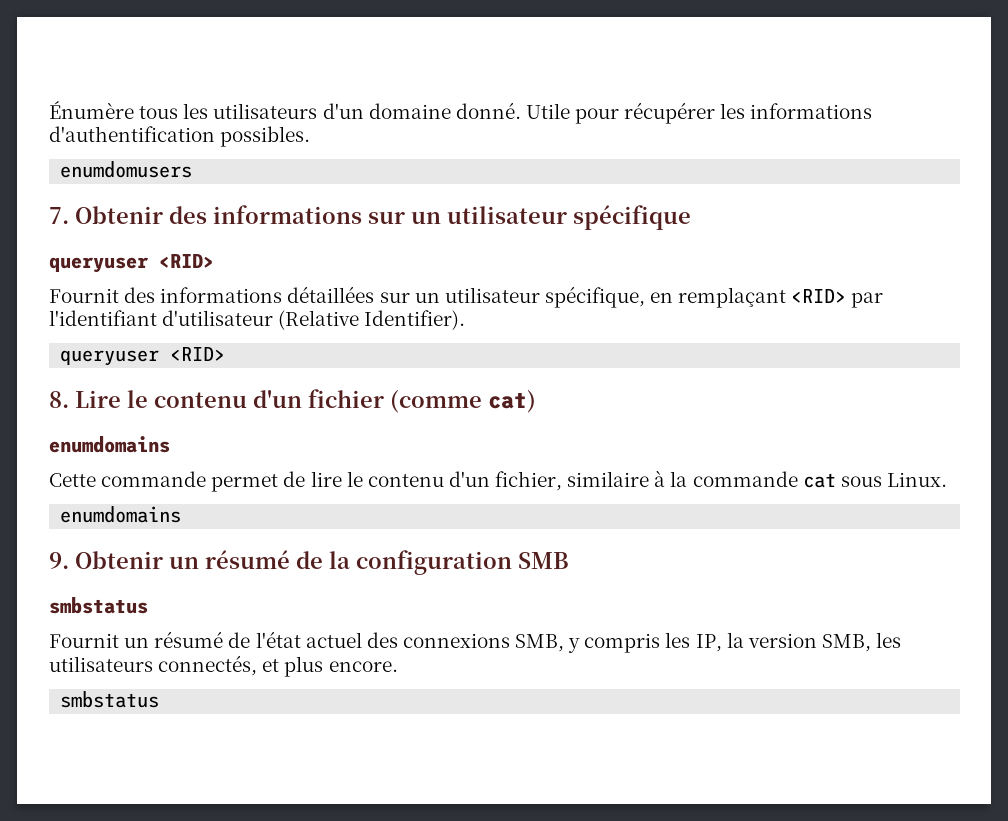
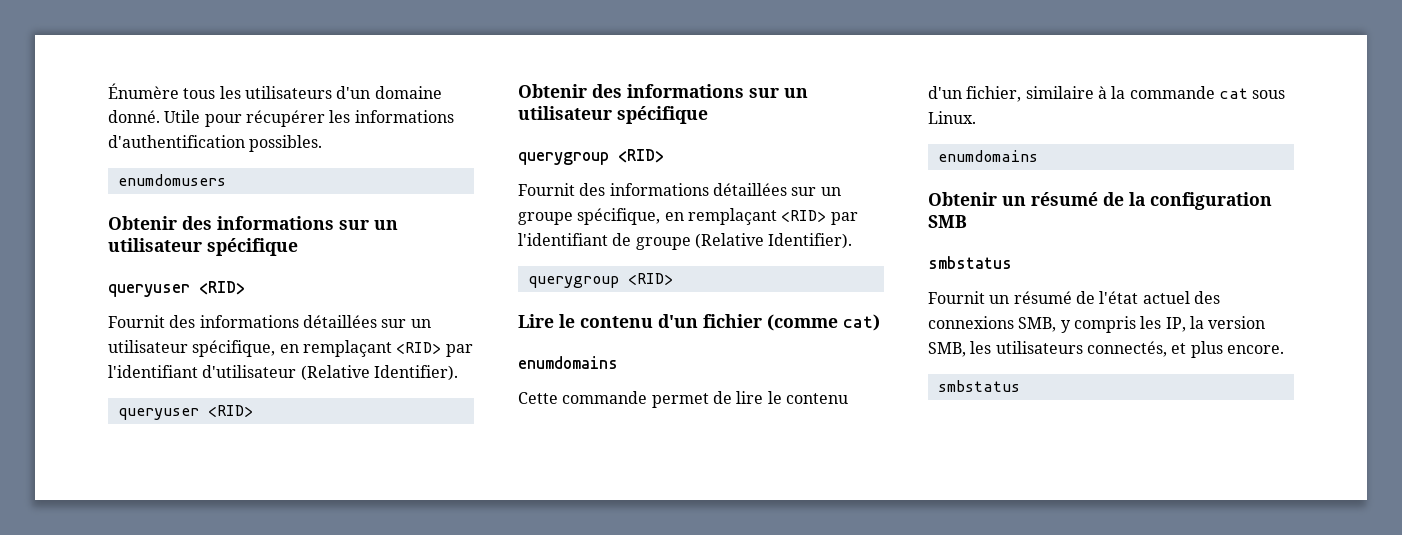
[49,207,69,224] 7. -> (226, 180) none
[49,391,69,408] 8. -> [518,84,808,98] [518,106,708,124] [518,149,664,165] [518,183,841,196] [518,208,858,225] [518,233,853,250] [527,273,673,288] Obtenir des informations sur un utilisateur spécifique // querygroup <RID> // Fournit des informations détaillées sur un groupe spécifique, en remplaçant <RID> par l'identifiant de groupe (Relative Identifier). // querygroup <RID> //
[49,552,69,569] 9. -> (1038, 156) none

